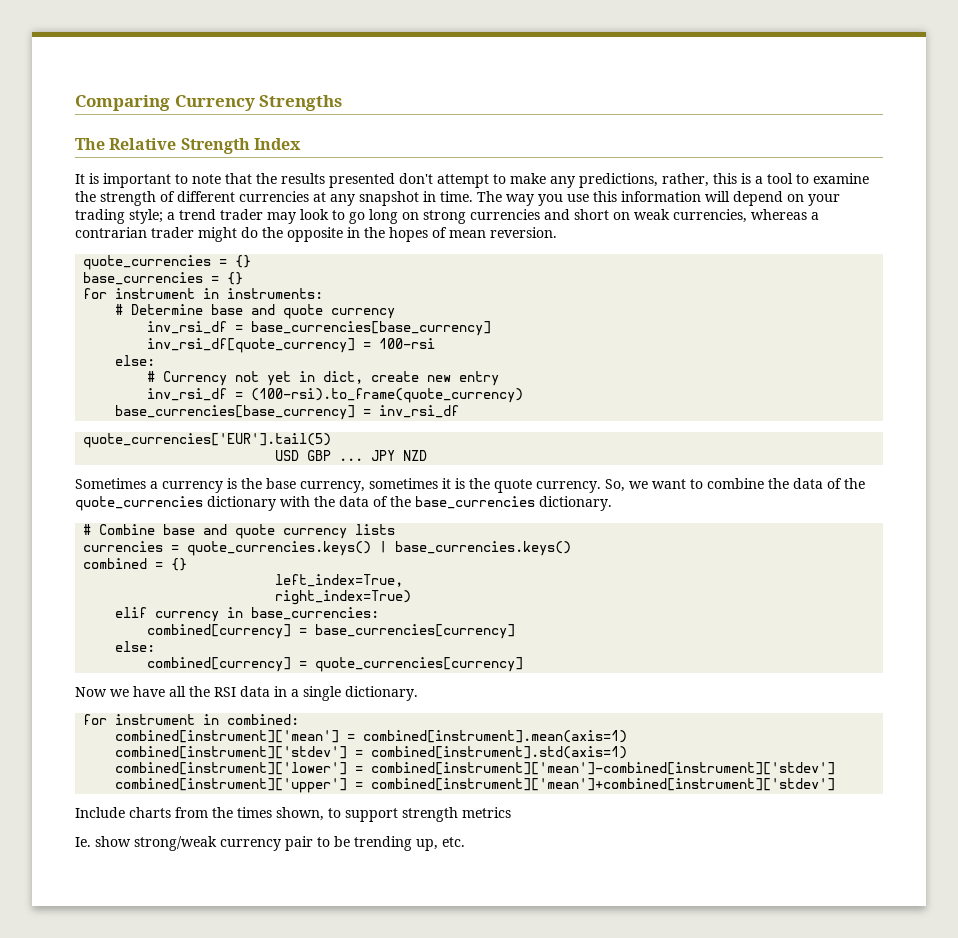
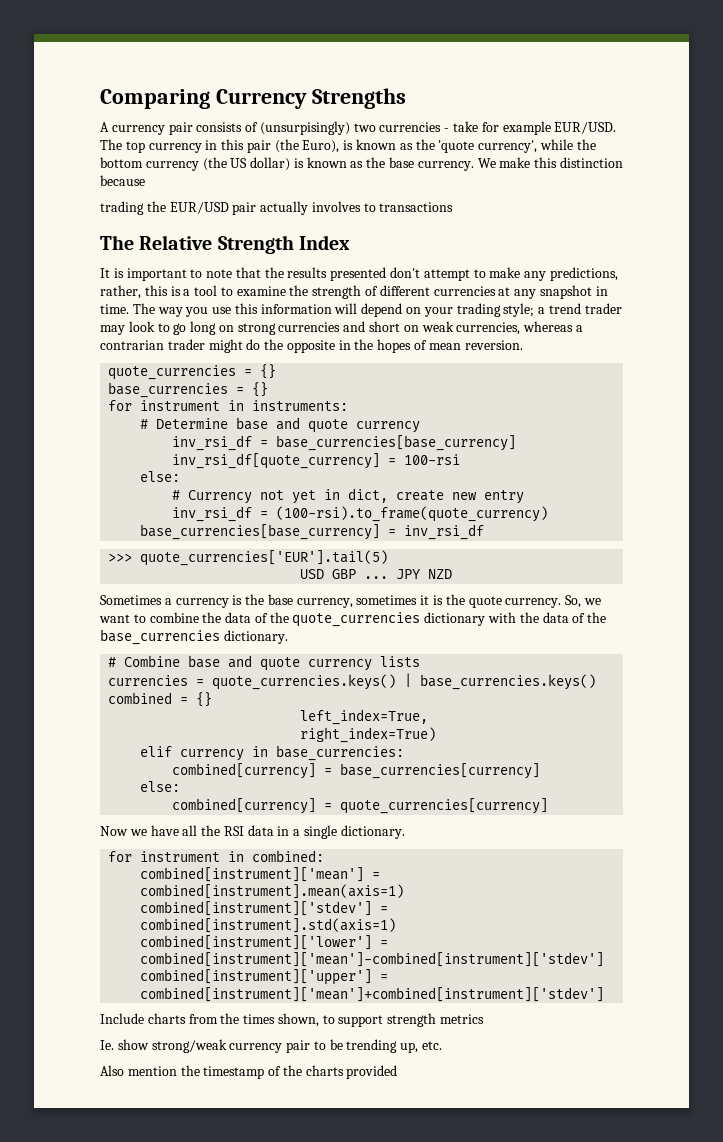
(343, 103) none -> [100,121,617,135] [100,139,596,153] [100,157,623,171] [100,175,145,186] [100,201,454,215] // A currency pair consists of (unsurpisingly) two currencies - take for example EUR/USD. The top currency in this pair (the Euro), is known as the 'quote currency', while the bottom currency (the US dollar) is known as the base currency. We make this distinction because // trading the EUR/USD pair actually involves to transactions
(460, 411) none -> [108,553,133,562] >>>
(465, 842) none -> [100,1065,398,1079] // Also mention the timestamp of the charts provided

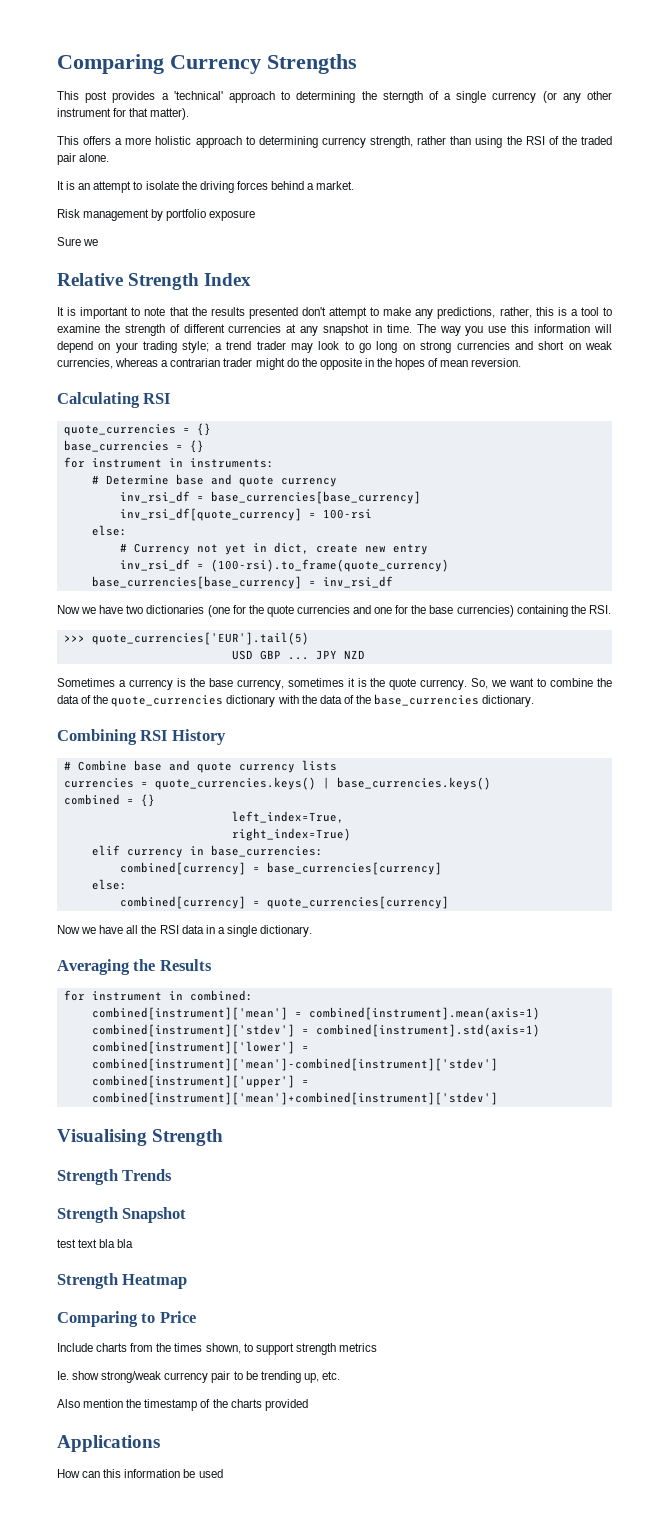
[100,121,617,135] [100,139,596,153] [100,157,623,171] [100,175,145,186] [100,201,454,215] [100,235,134,250] A currency pair consists of (unsurpisingly) two currencies - take for example EUR/USD. The top currency in this pair (the Euro), is known as the 'quote currency', while the bottom currency (the US dollar) is known as the base currency. We make this distinction because // trading the EUR/USD pair actually involves to transactions // The -> [57,91,612,103] [57,108,190,120] [57,136,613,148] [57,153,110,165] [57,181,355,193] [57,209,256,221] [57,237,99,246] This post provides a 'technical' approach to determining the sterngth of a single currency (or any other instrument for that matter). // This offers a more holistic approach to determining currency strength, rather than using the RSI of the traded pair alone. // It is an attempt to isolate the driving forces behind a market. // Risk management by portfolio exposure // Sure we //
(523, 345) none -> [57,392,171,408] // Calculating RSI
(485, 532) none -> [57,605,611,617] // Now we have two dictionaries (one for the quote currencies and one for the base currencies) containing the RSI.
(288, 637) none -> [57,729,226,745] // Combining RSI History
(405, 832) none -> [57,959,212,975] // Averaging the Results
(605, 994) none -> [57,1129,224,1146] [57,1169,173,1185] [57,1207,187,1223] [57,1239,134,1248] [57,1273,188,1289] [57,1311,196,1327] // Visualising Strength // Strength Trends // Strength Snapshot // test text bla bla // Strength Heatmap // Comparing to Price
(398, 1072) none -> [57,1435,160,1452] [57,1469,223,1478] // Applications // How can this information be used

